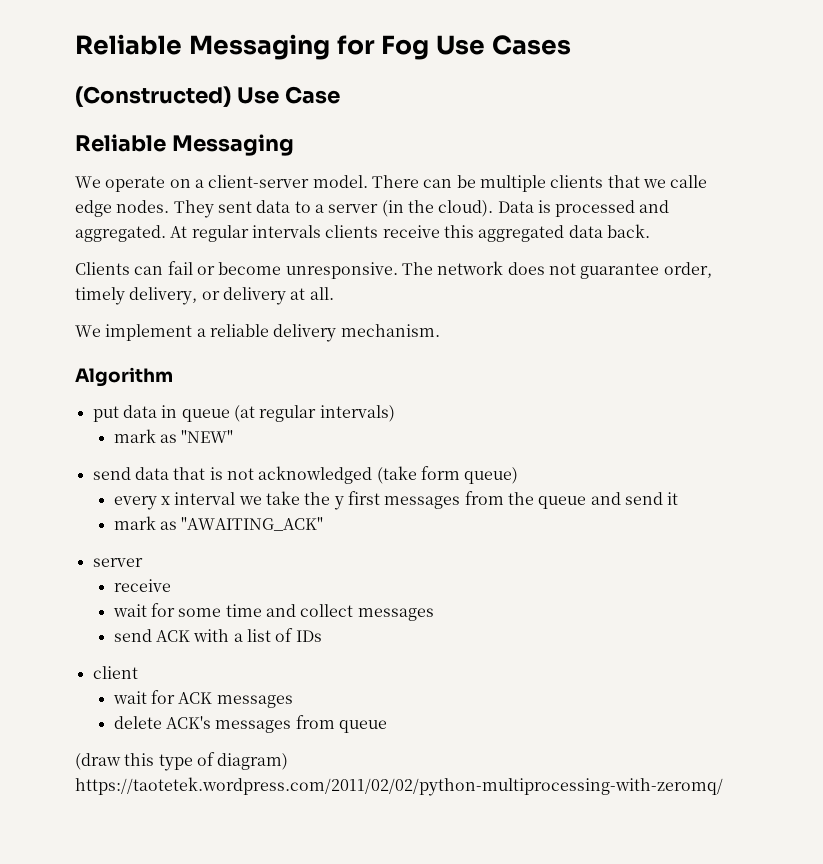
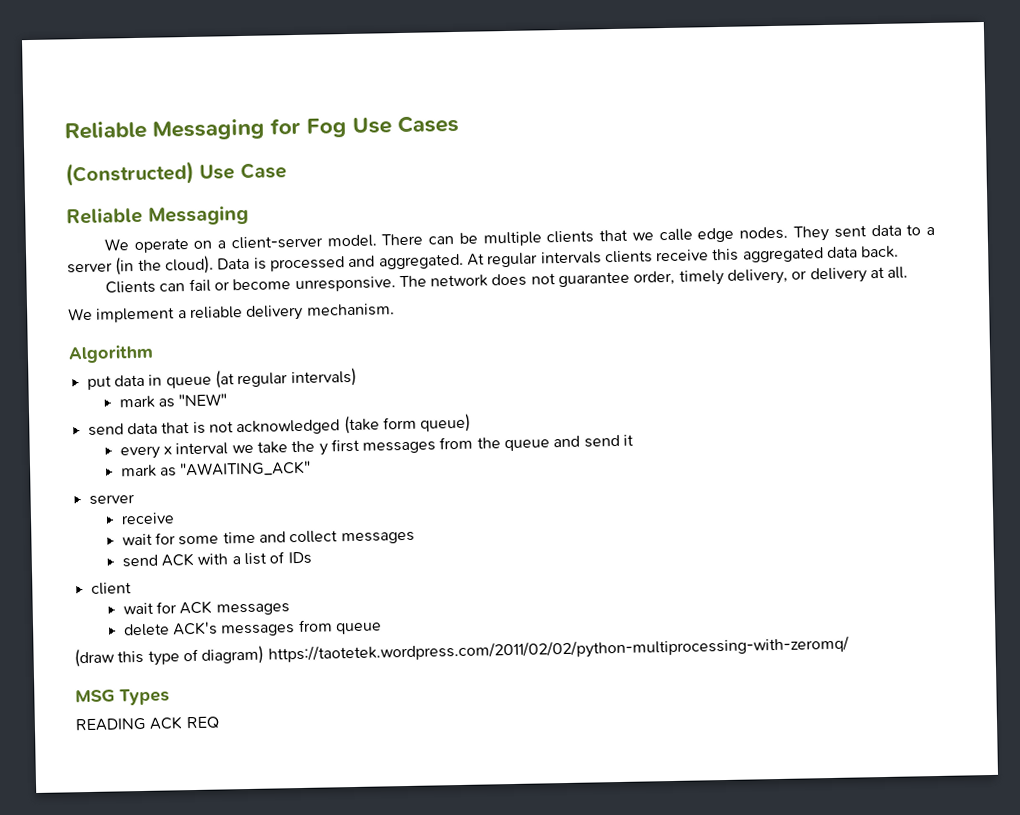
(723, 786) none -> [75,688,170,706] [75,716,219,732] // MSG Types // READING ACK REQ

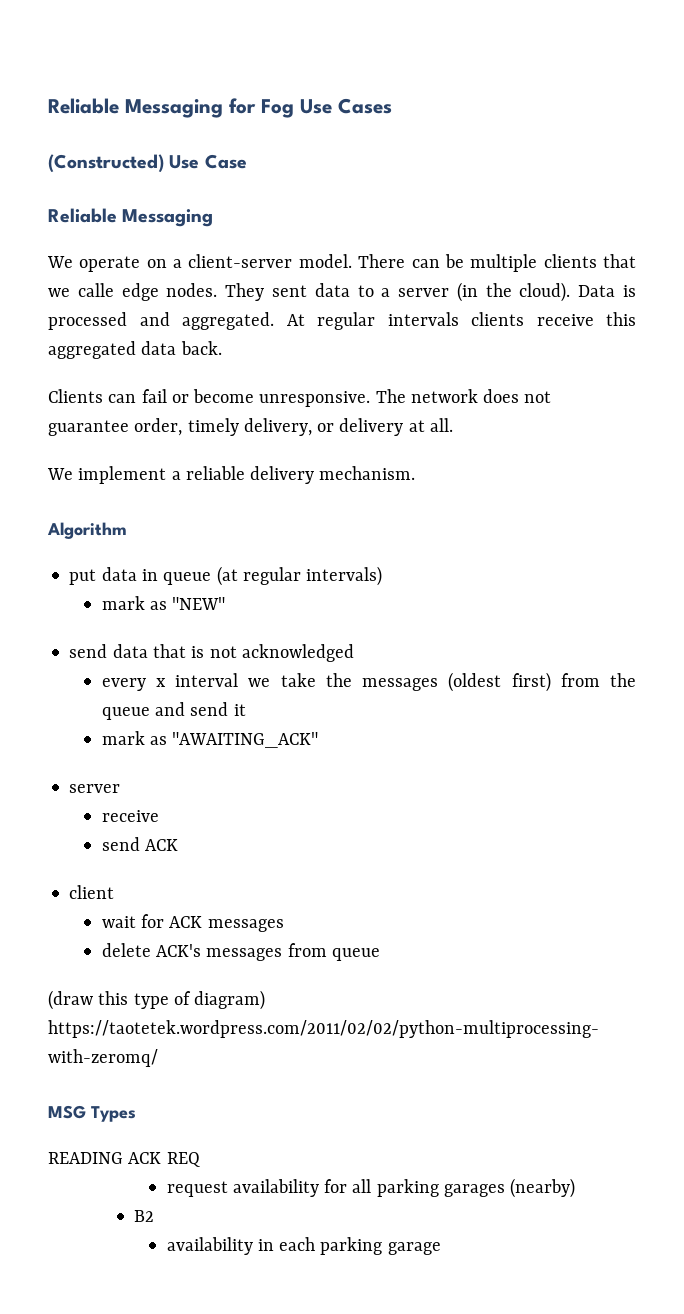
[343,413,472,435] (take form queue) -> (354, 653) none
[318,438,437,456] y first messages -> [362,672,551,692] messages (oldest first)
[121,530,415,546] [121,551,312,568] wait for some time and collect messages // send ACK with a list of IDs -> [101,837,179,851] send ACK
(219, 723) none -> [166,1178,576,1198] [134,1210,155,1222] [166,1237,441,1255] // request availability for all parking garages (nearby) // B2 // availability in each parking garage

